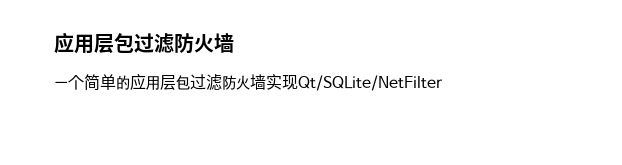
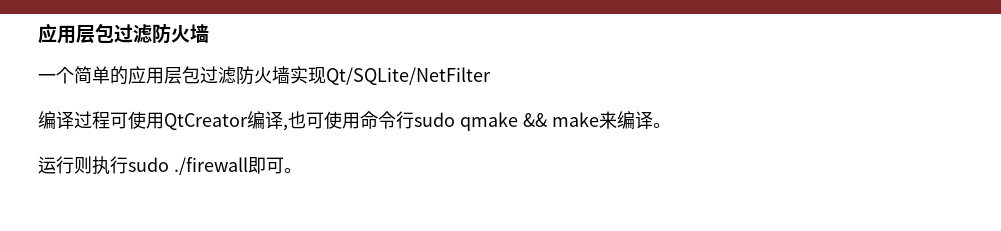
(443, 83) none -> [38,111,671,131] [38,156,302,175] // 编译过程可使用QtCreator编译,也可使用命令行sudo qmake && make来编译。 // 运行则执行sudo ./firewall即可。

